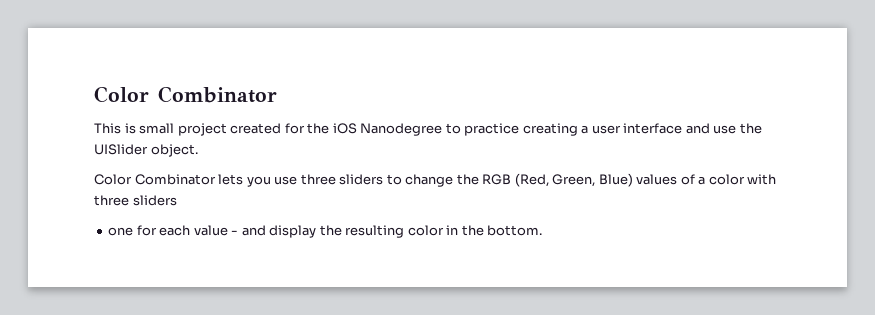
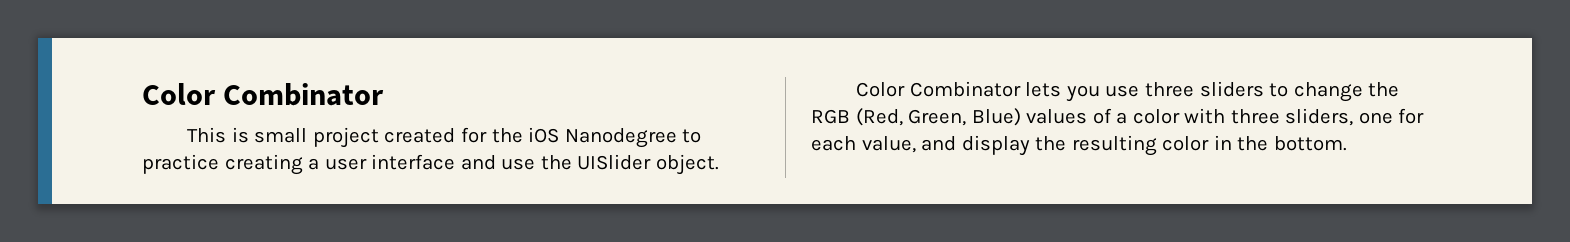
[132,195,177,206] sliders // -> [1285,108,1354,126] sliders,
[193,225,239,236] value - -> [861,136,916,153] value,

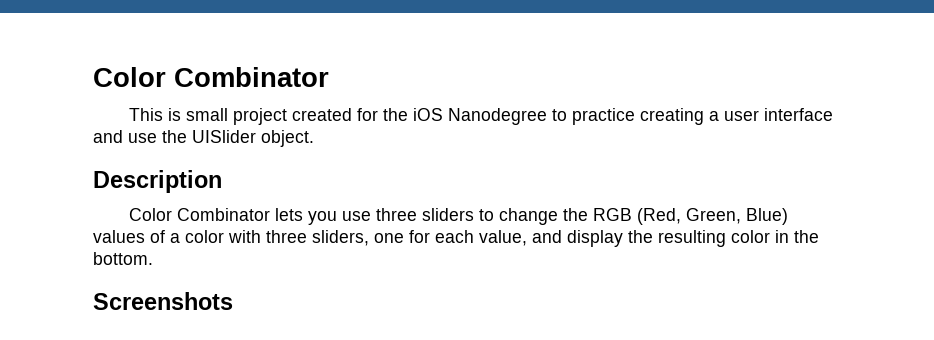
(719, 164) none -> [93,170,222,193] // Description
(1347, 143) none -> [93,292,233,310] // Screenshots

